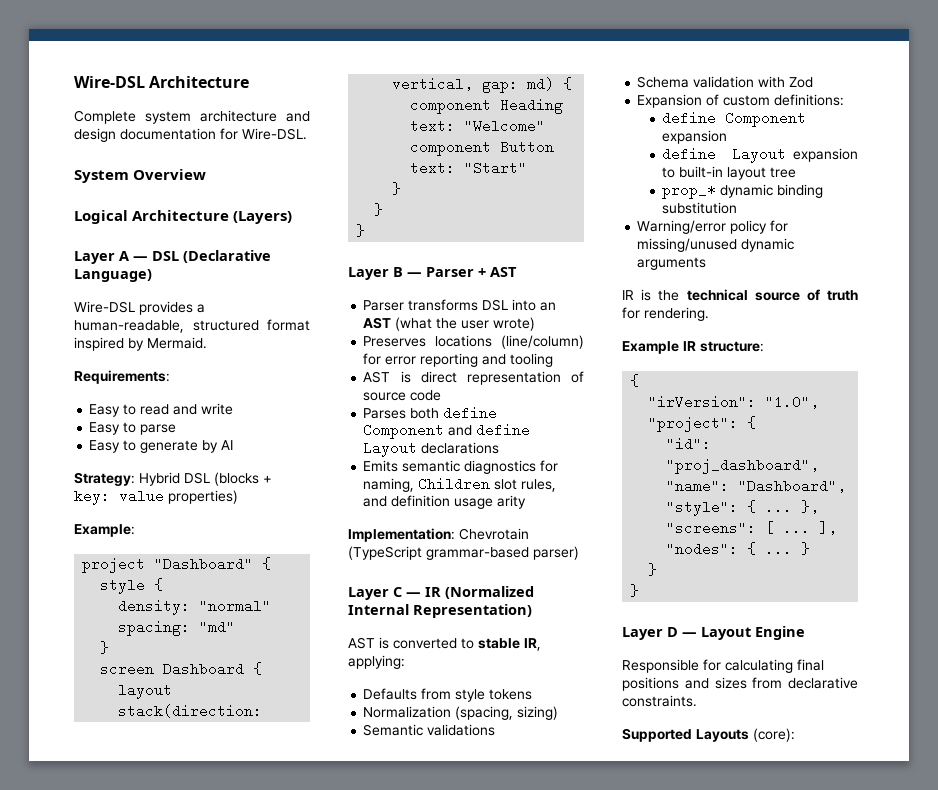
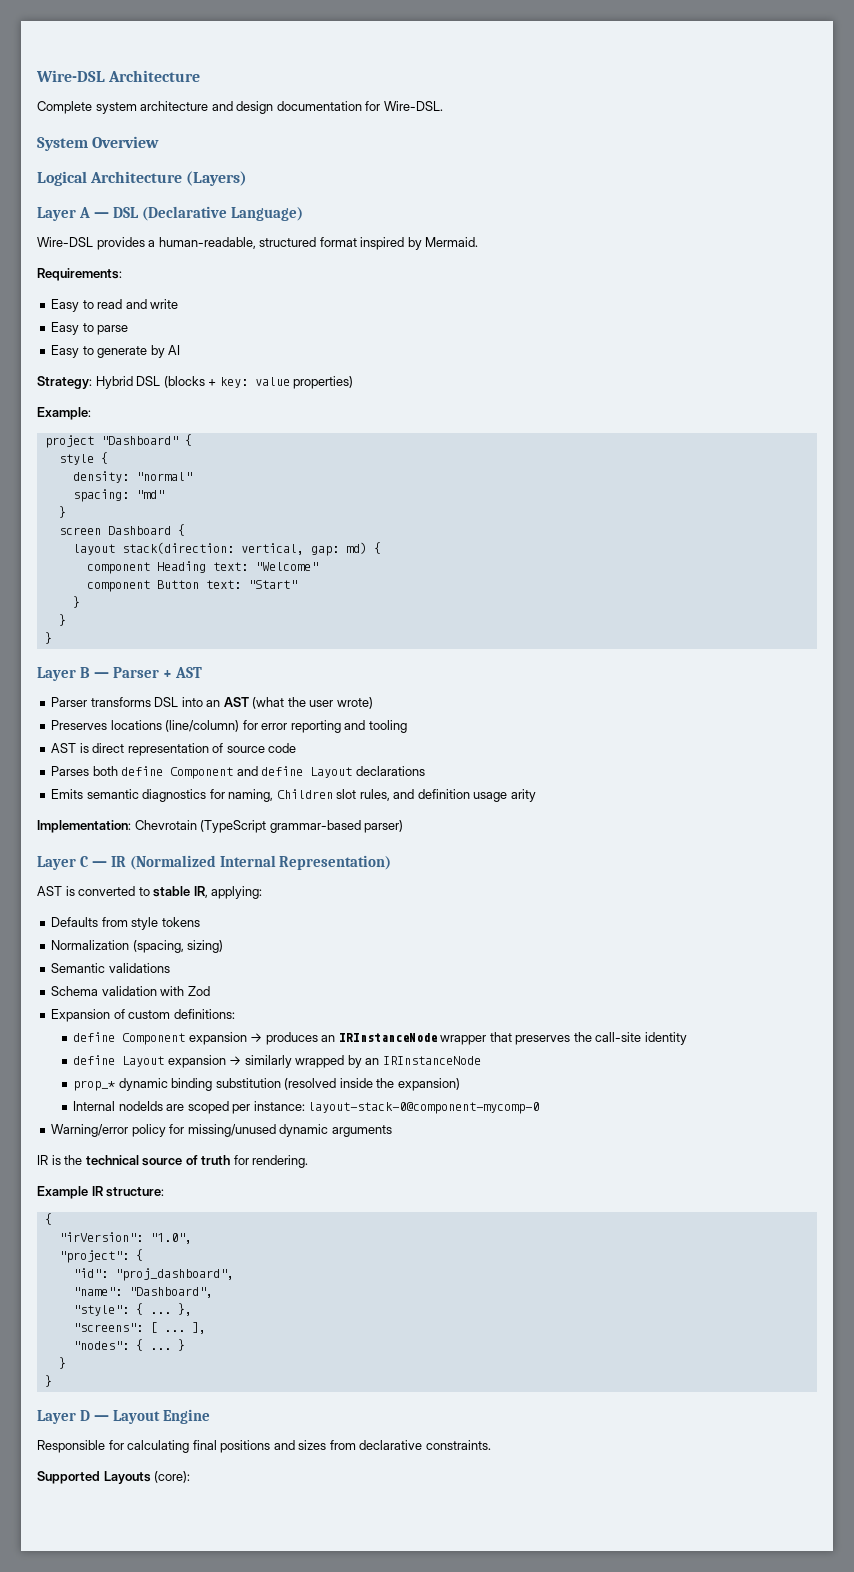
[662,147,858,163] [662,166,797,180] [662,183,824,199] [662,202,738,214] // define Layout expansion to built-in layout tree // prop_* dynamic binding substitution -> [250,1032,687,1045] [73,1055,481,1068] [73,1078,460,1091] [73,1101,540,1114] → produces an IRInstanceNode wrapper that preserves the call-site identity // define Layout expansion → similarly wrapped by an IRInstanceNode // prop_* dynamic binding substitution (resolved inside the expansion) // Internal nodeIds are scoped per instance: layout-stack-0@component-mycomp-0

